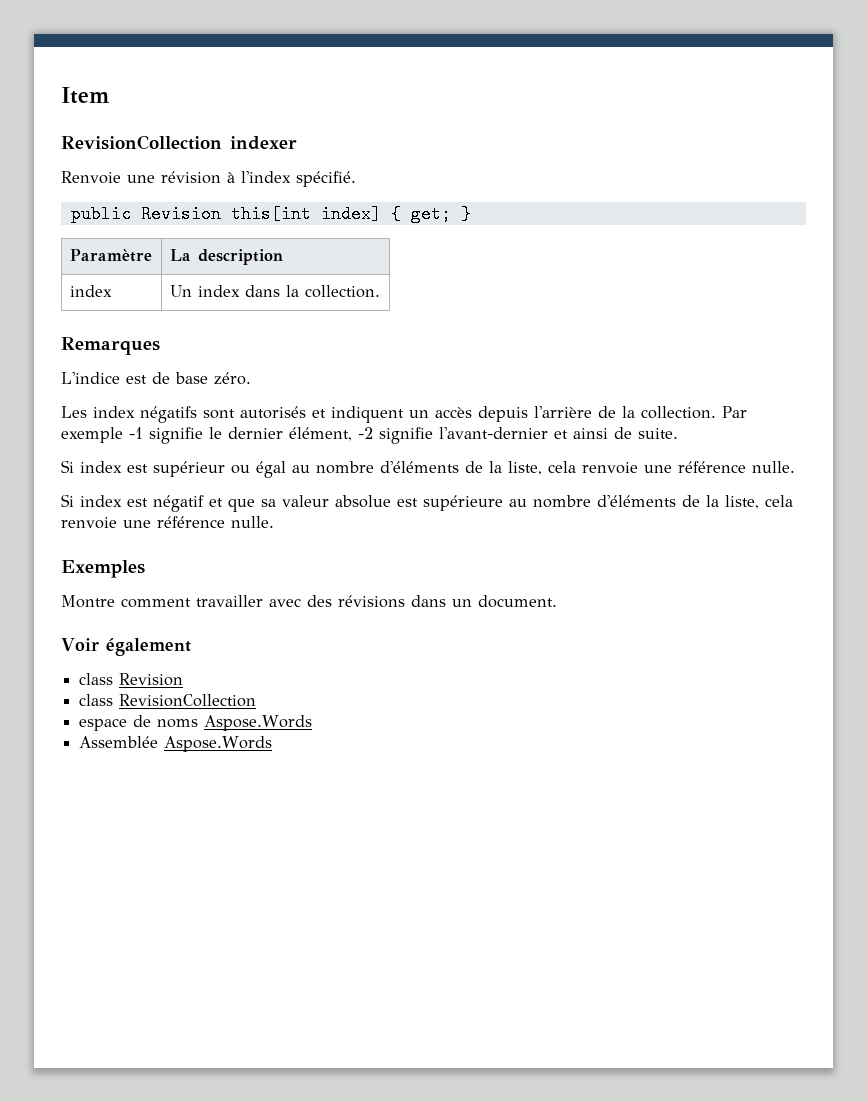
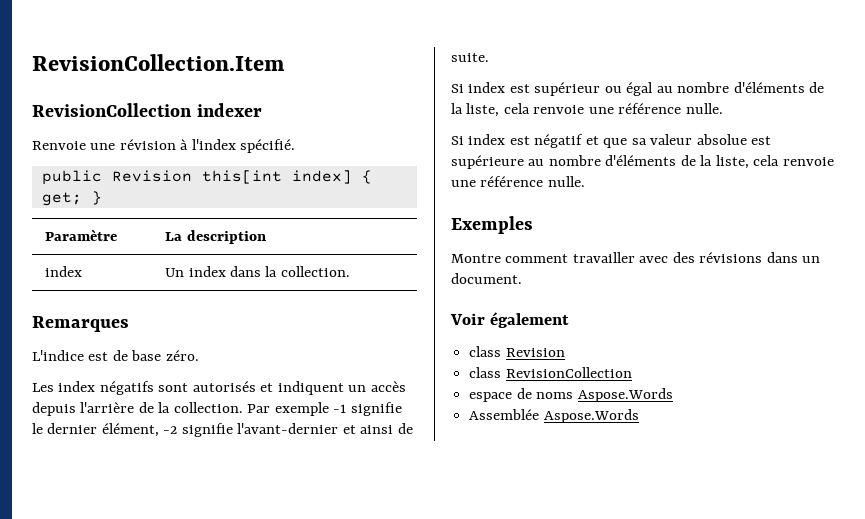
[61,87,110,104] Item -> [32,54,285,71] RevisionCollection.Item

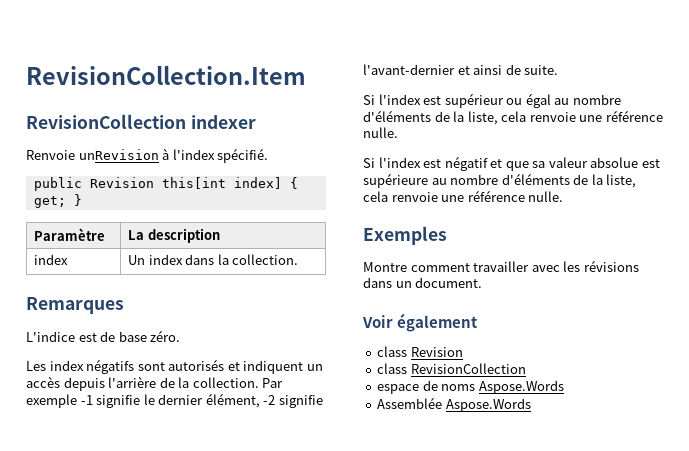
[90,139,176,150] une révision -> [78,149,159,160] unRevision
[468,82,506,93] index -> [378,94,421,105] l'index
[468,134,506,145] index -> [378,157,421,168] l'index
[672,252,695,263] des -> [563,261,581,272] les

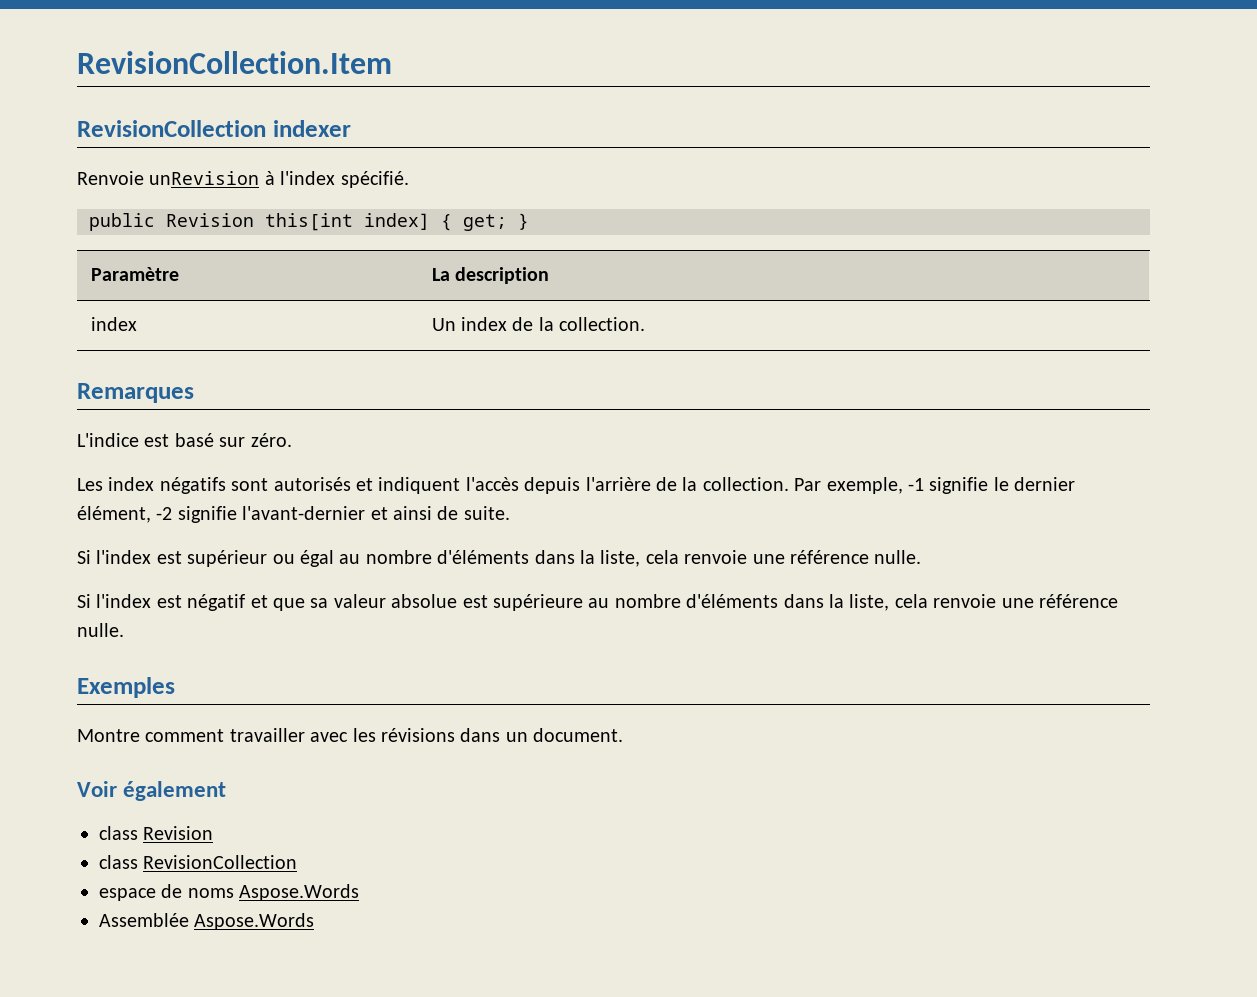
[185,254,215,265] dans -> [512,317,534,331] de
[100,331,147,342] de base -> [174,433,246,447] basé sur
[306,364,323,371] [26,376,60,388] un accès -> [465,477,519,491] l'accès
[26,394,77,408] exemple -> [826,477,903,494] exemple,
[434,111,450,122] de -> [534,550,575,564] dans
[573,174,589,185] de -> [783,594,824,608] dans

